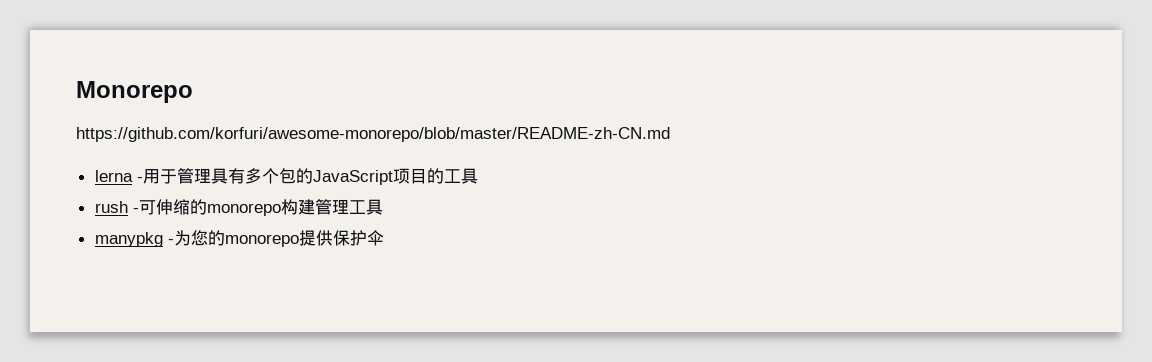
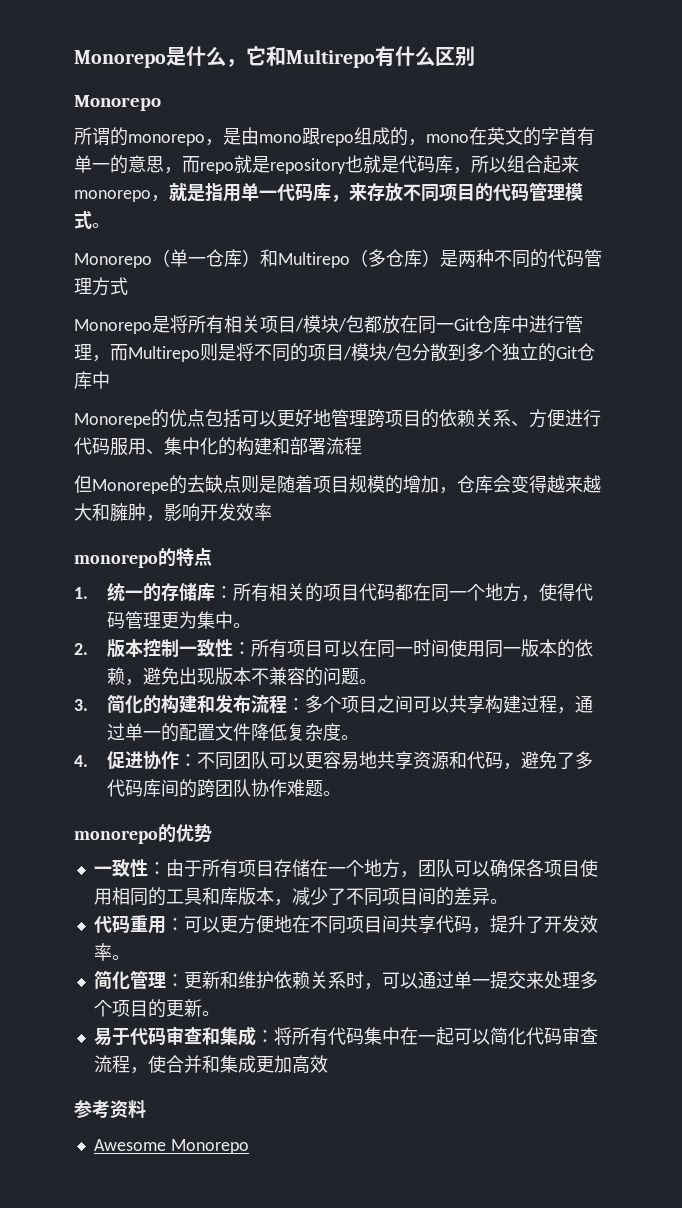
[76,81,193,103] [76,127,670,142] [94,168,478,185] [94,199,383,216] [94,230,384,247] Monorepo // https://github.com/korfuri/awesome-monorepo/blob/master/README-zh-CN.md // lerna -用于管理具有多个包的JavaScript项目的工具 // rush -可伸缩的monorepo构建管理工具 // manypkg -为您的monorepo提供保护伞 -> [74,46,475,68] [74,95,161,111] [74,127,595,146] [74,155,579,174] [74,182,583,202] [74,211,110,229] [74,249,602,268] [74,277,128,296] [74,315,583,334] [74,343,595,362] [74,371,110,389] [74,409,601,428] [74,437,362,456] [74,475,601,494] [74,503,272,522] [74,548,212,568] [74,582,594,602] [107,611,252,629] [74,639,594,658] [107,667,378,686] [74,694,594,714] [107,723,360,742] [74,751,594,770] [107,779,342,798] [74,824,212,844] [93,859,598,878] [93,887,508,906] [93,915,598,934] [93,943,130,961] [93,970,598,990] [93,999,220,1018] [93,1026,598,1046] [93,1055,328,1074] [74,1100,146,1118] [93,1139,249,1154] Monorepo是什么，它和Multirepo有什么区别 // Monorepo // 所谓的monorepo，是由mono跟repo组成的，mono在英文的字首有单一的意思，而repo就是repository也就是代码库，所以组合起来monorepo，就是指用单一代码库，来存放不同项目的代码管理模式。 // Monorepo（单一仓库）和Multirepo（多仓库）是两种不同的代码管理方式 // Monorepo是将所有相关项目/模块/包都放在同一Git仓库中进行管理，而Multirepo则是将不同的项目/模块/包分散到多个独立的Git仓库中 // Monorepe的优点包括可以更好地管理跨项目的依赖关系、方便进行代码服用、集中化的构建和部署流程 // 但Monorepe的去缺点则是随着项目规模的增加，仓库会变得越来越大和臃肿，影响开发效率 // monorepo的特点 // 1.统一的存储库：所有相关的项目代码都在同一个地方，使得代码管理更为集中。 // 2.版本控制一致性：所有项目可以在同一时间使用同一版本的依赖，避免出现版本不兼容的问题。 // 3.简化的构建和发布流程：多个项目之间可以共享构建过程，通过单一的配置文件降低复杂度。 // 4.促进协作：不同团队可以更容易地共享资源和代码，避免了多代码库间的跨团队协作难题。 // monorepo的优势 // 一致性：由于所有项目存储在一个地方，团队可以确保各项目使用相同的工具和库版本，减少了不同项目间的差异。 // 代码重用：可以更方便地在不同项目间共享代码，提升了开发效率。 // 简化管理：更新和维护依赖关系时，可以通过单一提交来处理多个项目的更新。 // 易于代码审查和集成：将所有代码集中在一起可以简化代码审查流程，使合并和集成更加高效 // 参考资料 // Awesome Monorepo

